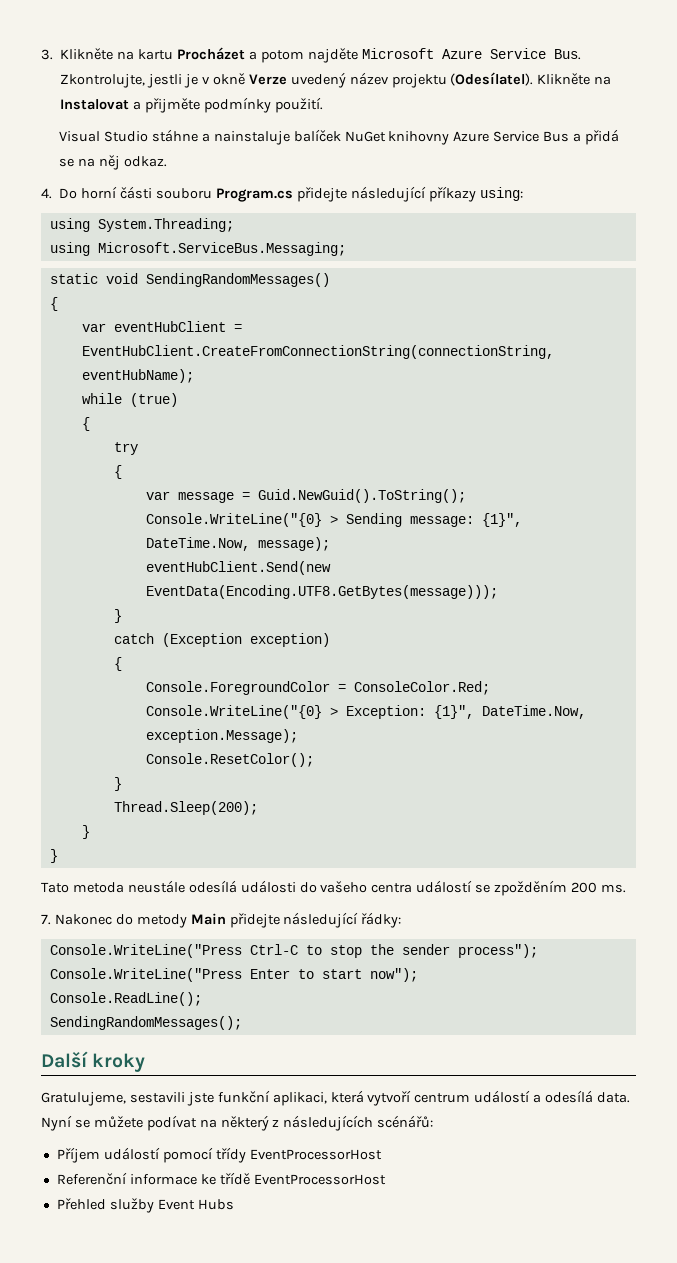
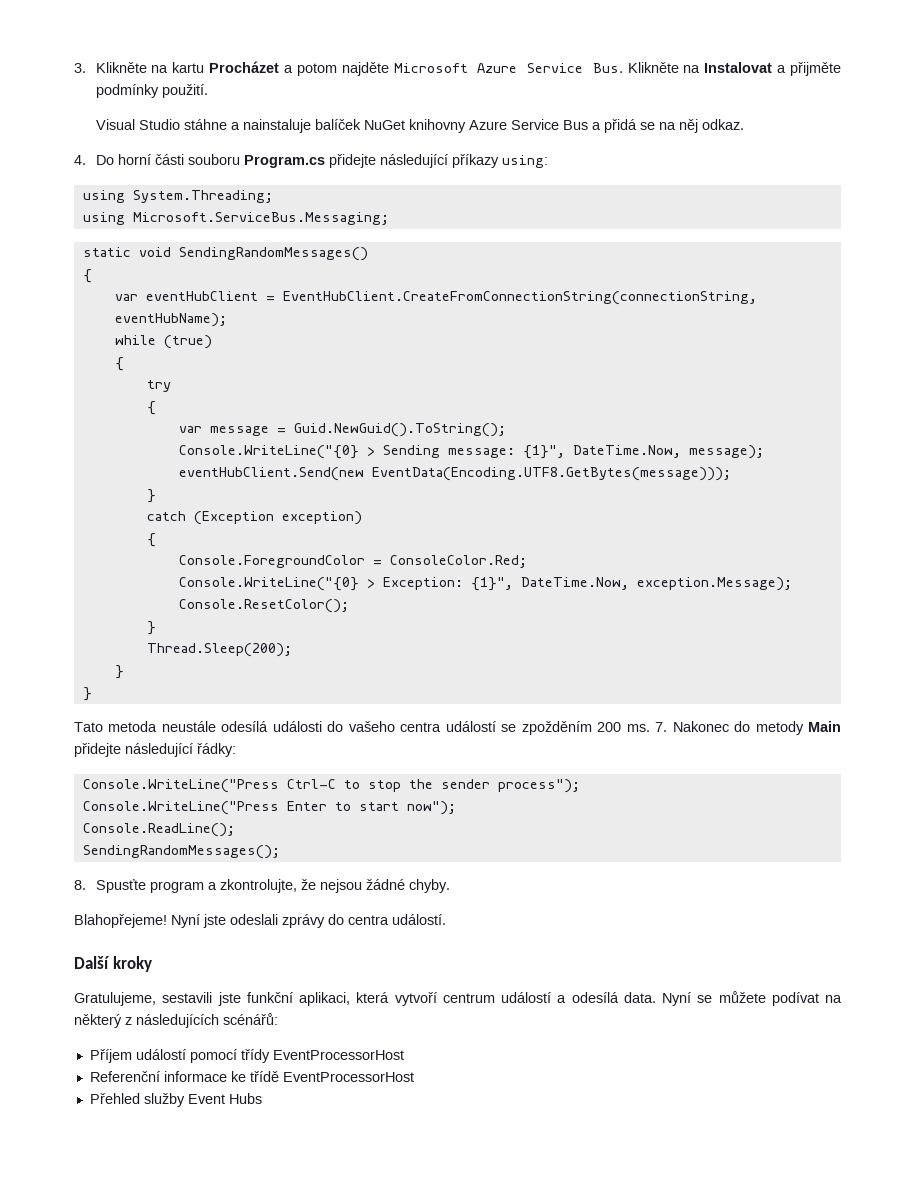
[60,72,534,88] Zkontrolujte, jestli je v okně Verze uvedený název projektu (Odesílatel). -> (623, 68) none
(626, 888) // -> (650, 728) none
(242, 1023) none -> [74,879,450,893] [74,914,446,928] // 8. Spusťte program a zkontrolujte, že nejsou žádné chyby. // Blahopřejeme! Nyní jste odeslali zprávy do centra událostí.

